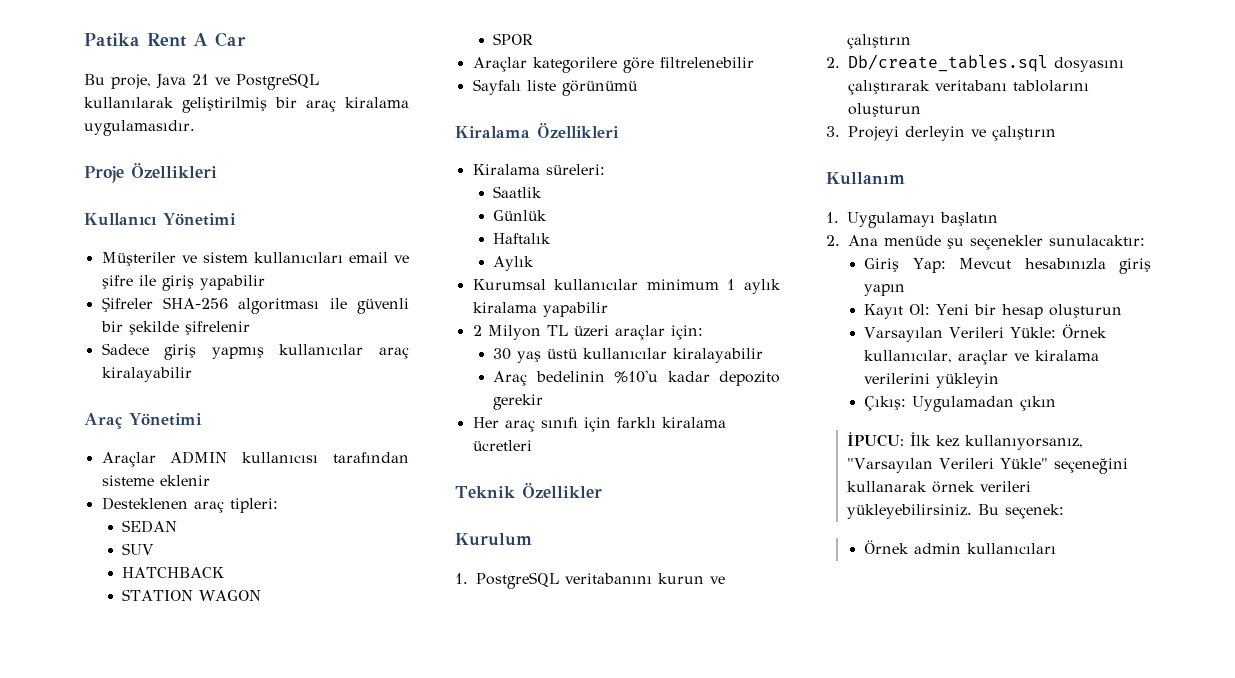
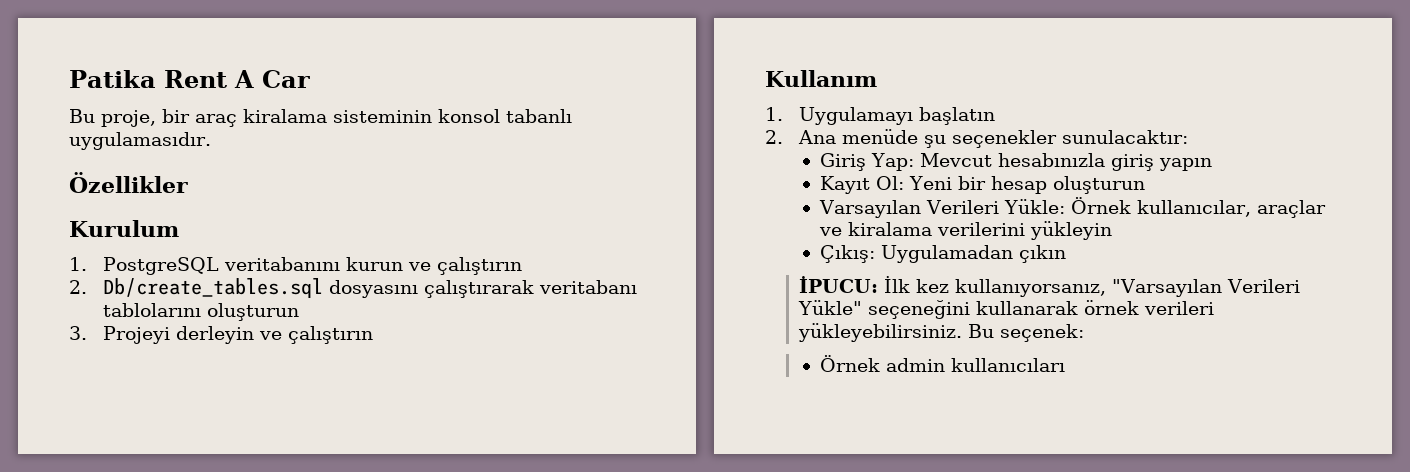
[156,73,319,90] [84,97,409,113] [84,120,195,136] [84,163,217,183] [84,213,236,226] [101,252,409,266] [101,275,265,291] [101,297,409,314] [100,321,250,335] [101,343,409,360] [101,367,192,382] [84,413,202,429] [101,451,409,467] [101,475,210,486] [101,497,278,513] [122,520,178,533] [122,543,155,555] [122,567,225,578] [122,589,262,601] [493,33,534,45] [472,57,754,73] [472,79,638,96] [455,123,619,138] [472,164,605,175] [493,186,543,198] [493,210,548,221] [493,233,552,244] [493,256,535,271] [472,279,781,294] [472,302,608,317] [472,325,703,340] [493,348,764,363] [493,370,780,386] [493,394,544,410] [472,417,726,432] [472,440,532,451] [455,486,515,498] Java 21 ve PostgreSQL kullanılarak geliştirilmiş bir araç kiralama uygulamasıdır. // Proje Özellikleri // Kullanıcı Yönetimi // Müşteriler ve sistem kullanıcıları email ve şifre ile giriş yapabilir // Şifreler SHA-256 algoritması ile güvenli bir şekilde şifrelenir // Sadece giriş yapmış kullanıcılar araç kiralayabilir // Araç Yönetimi // Araçlar ADMIN kullanıcısı tarafından sisteme eklenir // Desteklenen araç tipleri: // SEDAN // SUV // HATCHBACK // STATION WAGON // SPOR // Araçlar kategorilere göre filtrelenebilir // Sayfalı liste görünümü // Kiralama Özellikleri // Kiralama süreleri: // Saatlik // Günlük // Haftalık // Aylık // Kurumsal kullanıcılar minimum 1 aylık kiralama yapabilir // 2 Milyon TL üzeri araçlar için: // 30 yaş üstü kullanıcılar kiralayabilir // Araç bedelinin %10'u kadar depozito gerekir // Her araç sınıfı için farklı kiralama ücretleri // Teknik -> [162,109,572,127] [69,132,211,150] bir araç kiralama sisteminin konsol tabanlı uygulamasıdır. //

